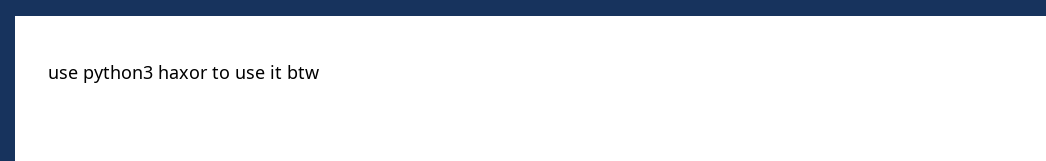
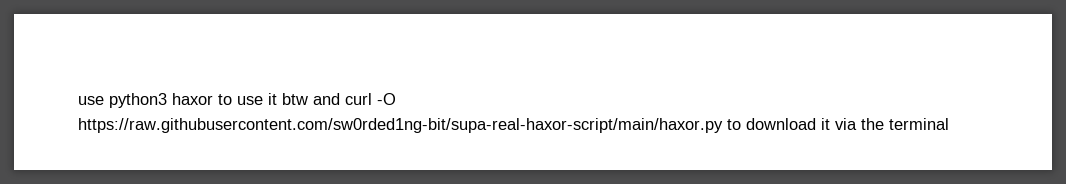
(319, 72) none -> [313,93,396,105] [78,118,949,133] and curl -O https://raw.githubusercontent.com/sw0rded1ng-bit/supa-real-haxor-script/main/haxor.py to download it via the terminal

